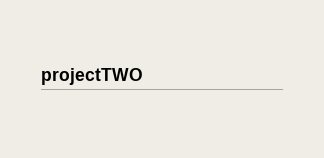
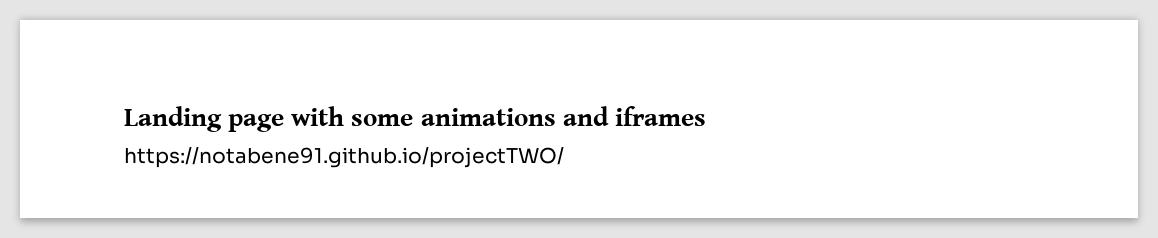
[41,68,143,85] projectTWO -> [124,106,706,132] [124,147,564,168] Landing page with some animations and iframes // https://notabene91.github.io/projectTWO/

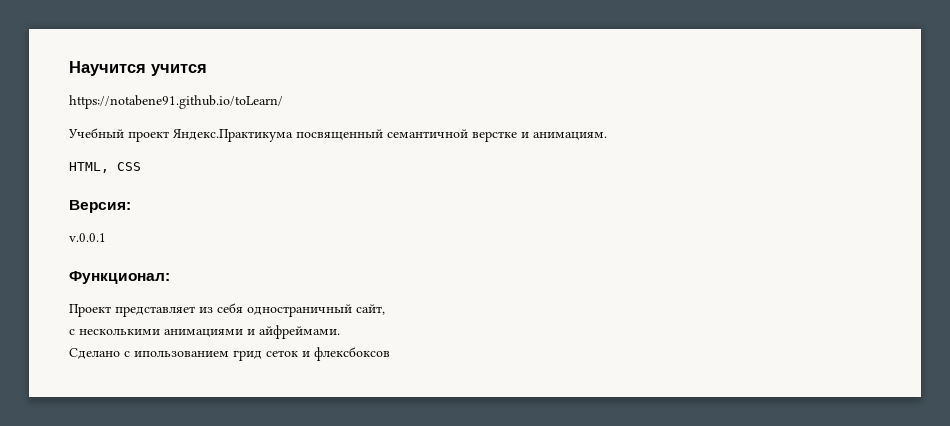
[124,106,706,132] [124,147,564,168] Landing page with some animations and iframes // https://notabene91.github.io/projectTWO/ -> [69,61,207,76] [69,95,283,109] [68,128,607,142] [69,162,141,173] [69,200,131,213] [69,233,106,242] [69,271,170,284] [69,303,385,317] [69,325,340,339] [69,347,390,361] Научится учится // https://notabene91.github.io/toLearn/ // Учебный проект Яндекс.Практикума посвященный семантичной верстке и анимациям. // HTML, CSS // Версия: // v.0.0.1 // Функционал: // Проект представляет из себя одностраничный сайт, // с несколькими анимациями и айфреймами. // Сделано с ипользованием грид сеток и флексбоксов

